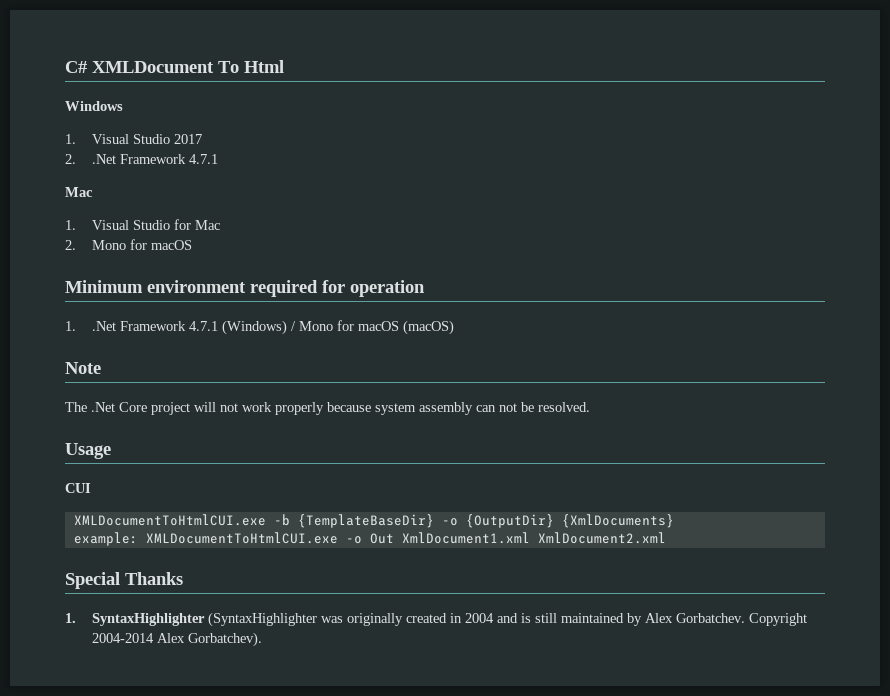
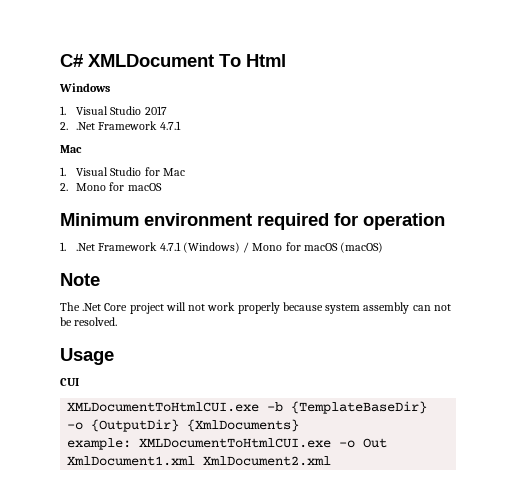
[65,572,183,589] [65,612,807,627] [91,632,262,647] // Special Thanks // 1. SyntaxHighlighter (SyntaxHighlighter was originally created in 2004 and is still maintained by Alex Gorbatchev. Copyright 2004-2014 Alex Gorbatchev). -> (332, 461) none

